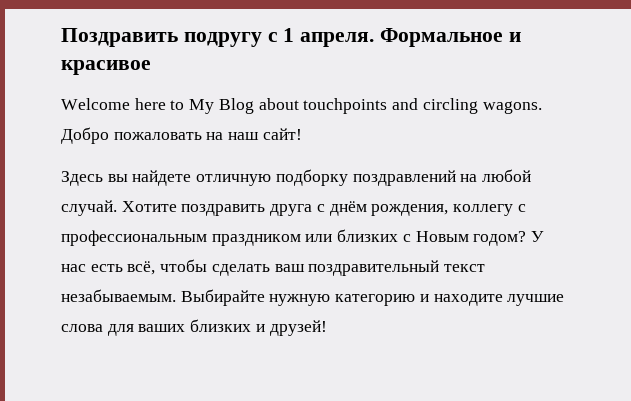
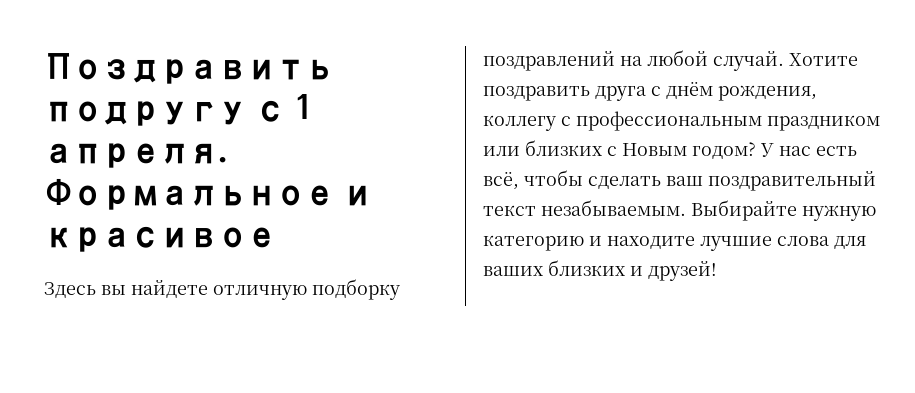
[61,98,542,114] [61,127,302,144] // Welcome here to My Blog about touchpoints and circling wagons. Добро пожаловать на наш сайт! -> (276, 239) none

